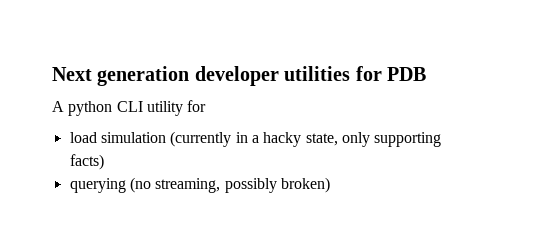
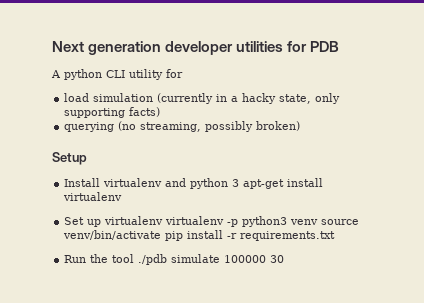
(330, 185) none -> [52,152,87,165] [64,178,324,189] [63,192,123,201] [64,216,360,227] [63,230,336,241] [64,254,285,265] // Setup // Install virtualenv and python 3 apt-get install virtualenv // Set up virtualenv virtualenv -p python3 venv source venv/bin/activate pip install -r requirements.txt // Run the tool ./pdb simulate 100000 30

